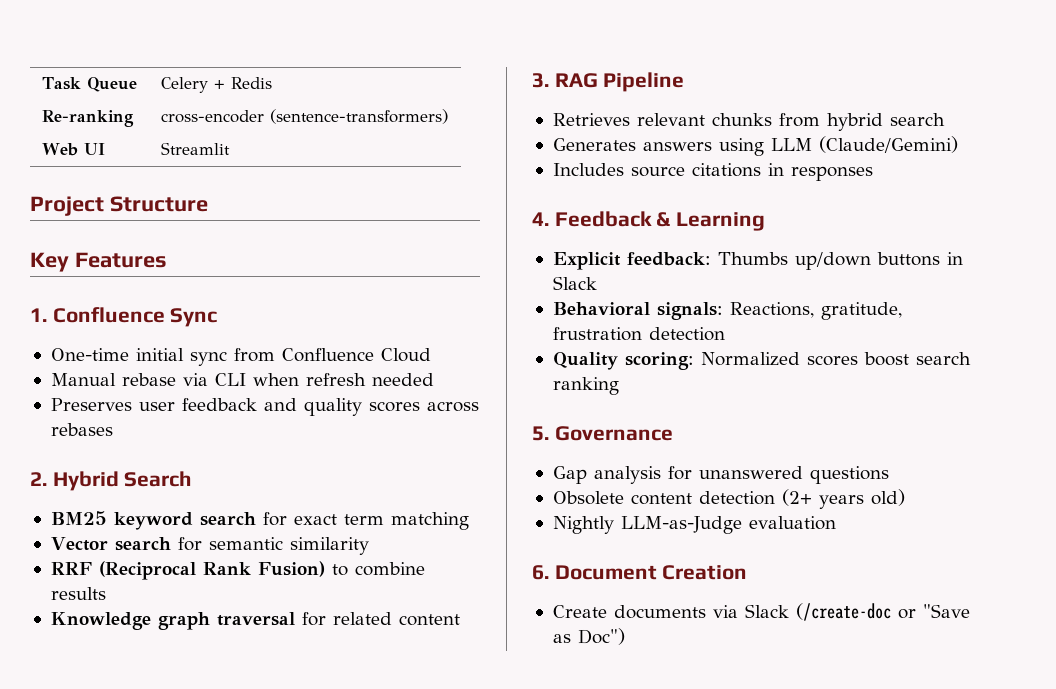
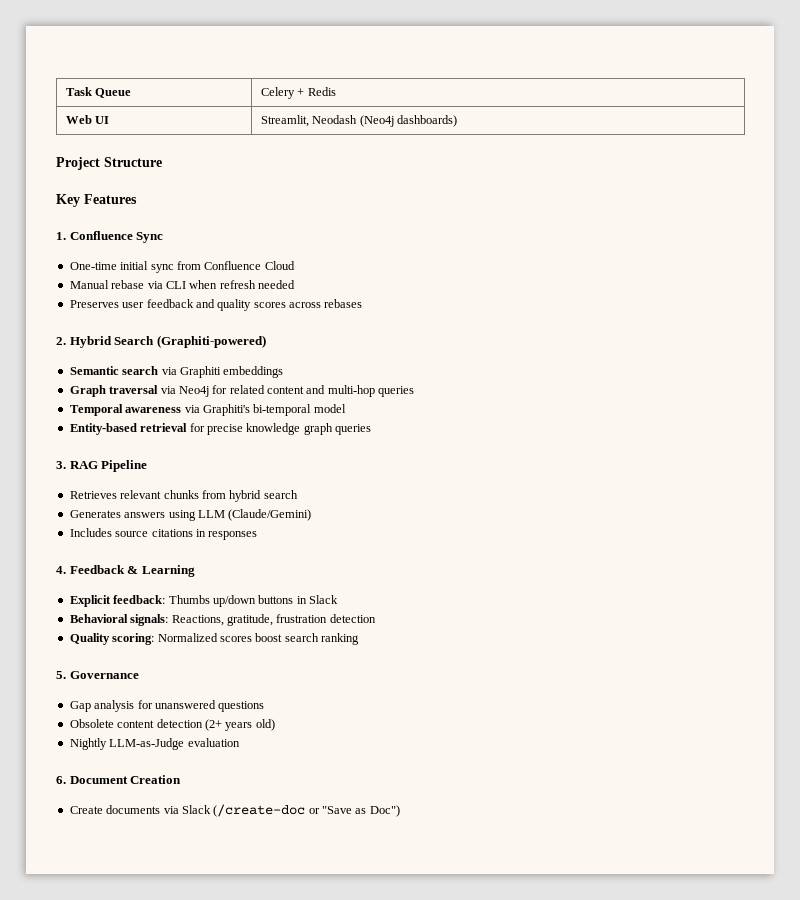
[41,110,134,127] [160,109,448,124] // Re-ranking | cross-encoder (sentence-transformers) -> (336, 91) none
[160,142,230,155] Streamlit -> [260,115,458,127] Streamlit, Neodash (Neo4j dashboards)
[50,511,469,530] [50,537,369,555] [50,561,425,580] [50,587,106,600] [50,612,460,630] // BM25 keyword search for exact term matching // Vector search for semantic similarity // RRF (Reciprocal Rank Fusion) to combine results // Knowledge graph traversal for related content -> [156,335,266,348] [69,366,284,378] [69,385,415,397] [69,404,346,416] [69,423,371,435] (Graphiti-powered) // Semantic search via Graphiti embeddings // Graph traversal via Neo4j for related content and multi-hop queries // Temporal awareness via Graphiti's bi-temporal model // Entity-based retrieval for precise knowledge graph queries

